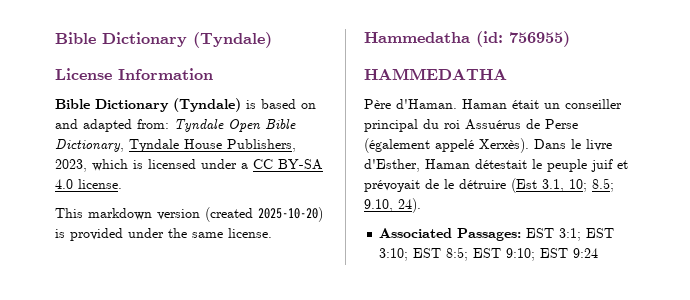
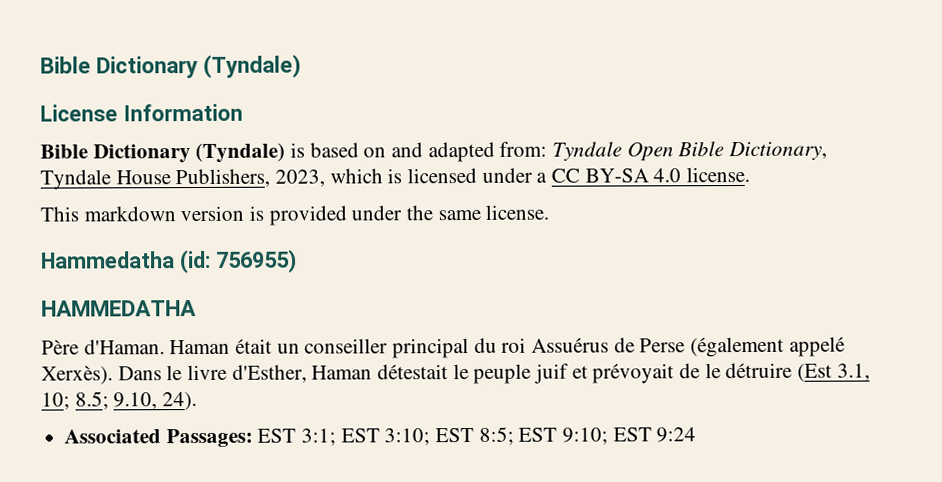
[205,207,323,222] (created 2025-10-20) -> (245, 213) none

